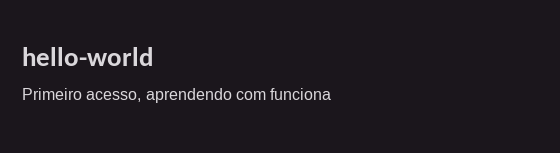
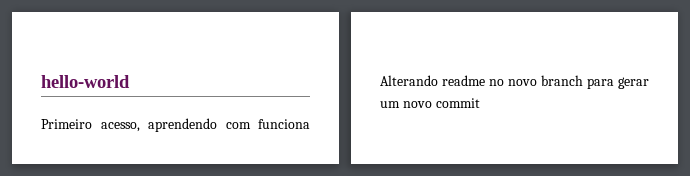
(332, 94) none -> [380,75,649,89] [380,98,480,108] Alterando readme no novo branch para gerar um novo commit

